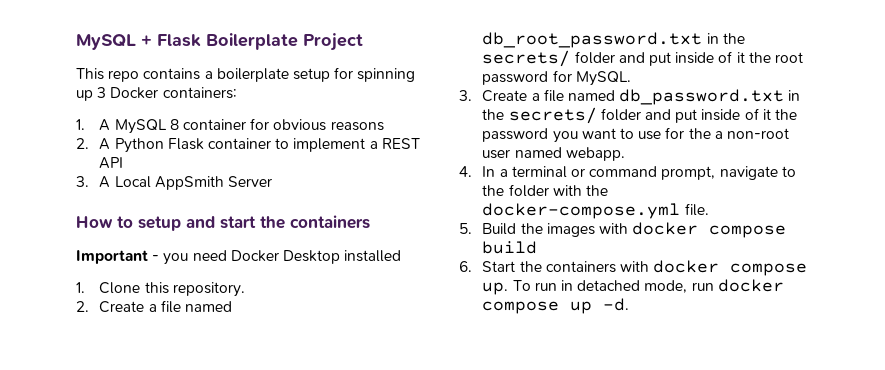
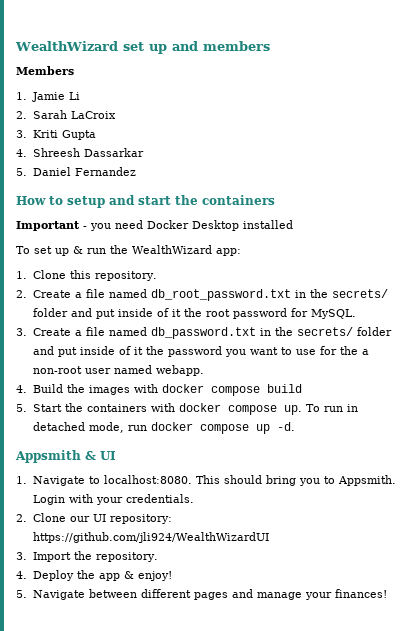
[76,33,363,51] [76,67,416,82] [76,87,237,101] [76,118,384,134] [76,138,420,153] [99,157,124,169] [76,176,273,190] MySQL + Flask Boilerplate Project // This repo contains a boilerplate setup for spinning up 3 Docker containers: // 1. A MySQL 8 container for obvious reasons // 2. A Python Flask container to implement a REST API // 3. A Local AppSmith Server -> [15,41,270,54] [16,66,74,75] [16,92,81,102] [16,110,117,119] [16,130,97,140] [16,148,145,157] [16,167,137,176] WealthWizard set up and members // Members // 1. Jamie Li // 2. Sarah LaCroix // 3. Kriti Gupta // 4. Shreesh Dassarkar // 5. Daniel Fernandez
(402, 256) none -> [16,245,241,256] // To set up & run the WealthWizard app:
[482,166,796,180] [482,184,609,197] [482,203,709,219] [459,223,472,234] In a terminal or command prompt, navigate to the folder with the docker-compose.yml file. // 5. -> (27, 389) none
[459,261,472,272] 6. -> [16,404,27,412] 5.
(630, 304) none -> [15,450,116,463] [16,475,397,486] [33,494,195,505] [16,513,173,524] [33,532,270,543] [16,551,159,562] [16,570,173,581] [16,589,388,600] // Appsmith & UI // 1. Navigate to localhost:8080. This should bring you to Appsmith. Login with your credentials. // 2. Clone our UI repository: https://github.com/jli924/WealthWizardUI // 3. Import the repository. // 4. Deploy the app & enjoy! // 5. Navigate between different pages and manage your finances!

